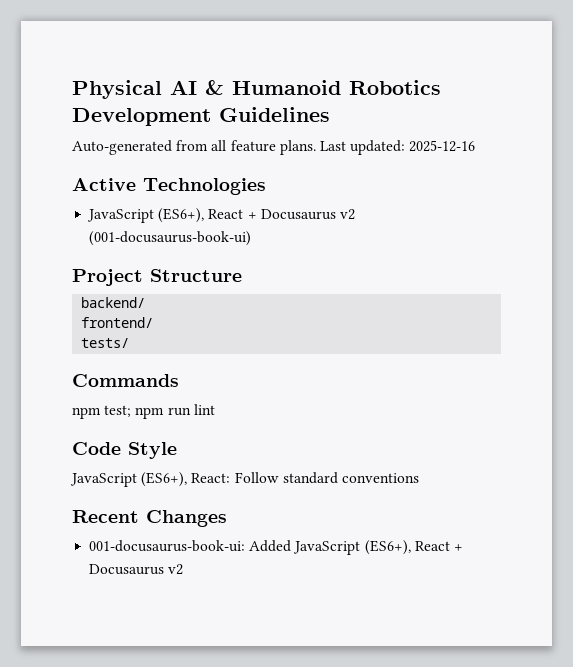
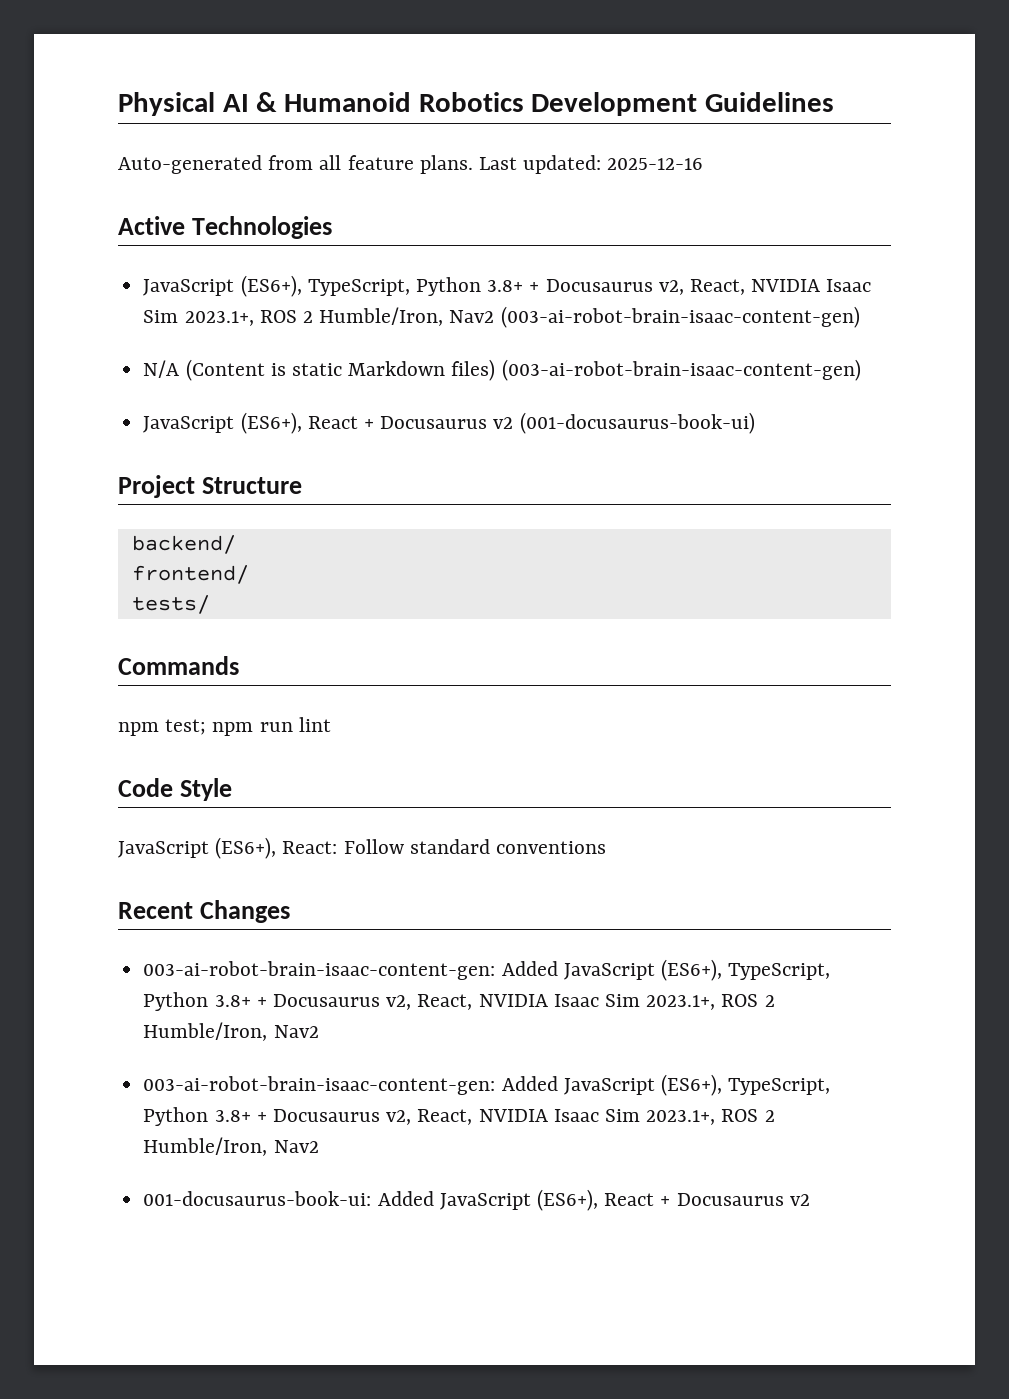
(266, 186) none -> [143,275,872,297] [143,306,860,328] [143,359,861,381] // JavaScript (ES6+), TypeScript, Python 3.8+ + Docusaurus v2, React, NVIDIA Isaac Sim 2023.1+, ROS 2 Humble/Iron, Nav2 (003-ai-robot-brain-isaac-content-gen) // N/A (Content is static Markdown files) (003-ai-robot-brain-isaac-content-gen)
(227, 518) none -> [143,959,831,981] [143,992,775,1011] [143,1022,319,1041] [143,1074,831,1096] [143,1107,775,1126] [143,1137,319,1156] // 003-ai-robot-brain-isaac-content-gen: Added JavaScript (ES6+), TypeScript, Python 3.8+ + Docusaurus v2, React, NVIDIA Isaac Sim 2023.1+, ROS 2 Humble/Iron, Nav2 // 003-ai-robot-brain-isaac-content-gen: Added JavaScript (ES6+), TypeScript, Python 3.8+ + Docusaurus v2, React, NVIDIA Isaac Sim 2023.1+, ROS 2 Humble/Iron, Nav2

